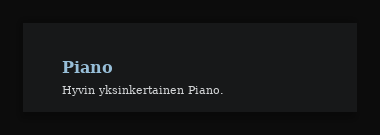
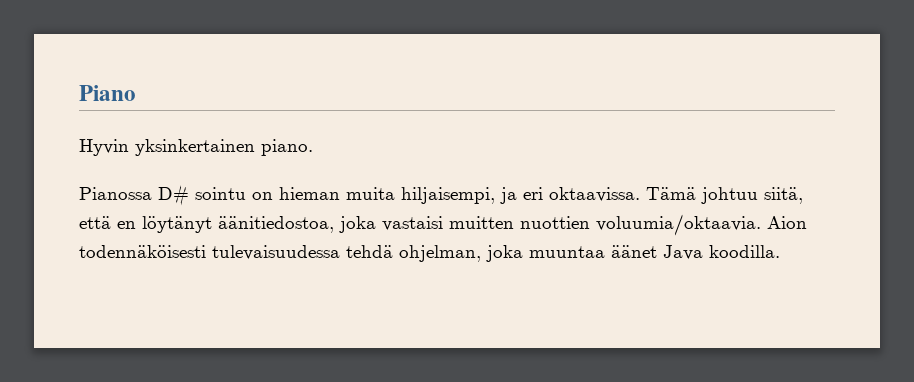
[188,86,224,94] Piano. -> [261,139,313,156] [79,185,803,206] [79,214,807,236] [79,245,780,262] piano. // Pianossa D# sointu on hieman muita hiljaisempi, ja eri oktaavissa. Tämä johtuu siitä, että en löytänyt äänitiedostoa, joka vastaisi muitten nuottien voluumia/oktaavia. Aion todennäköisesti tulevaisuudessa tehdä ohjelman, joka muuntaa äänet Java koodilla.

